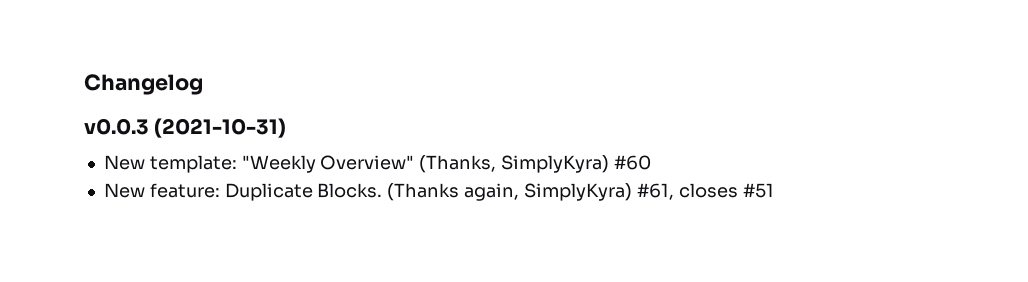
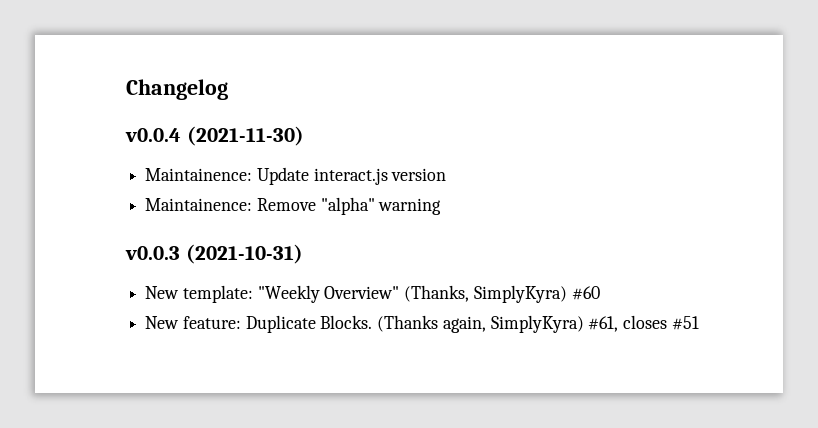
(203, 84) none -> [125,126,304,146] [145,167,447,185] [145,197,442,215] // v0.0.4 (2021-11-30) // Maintainence: Update interact.js version // Maintainence: Remove "alpha" warning

